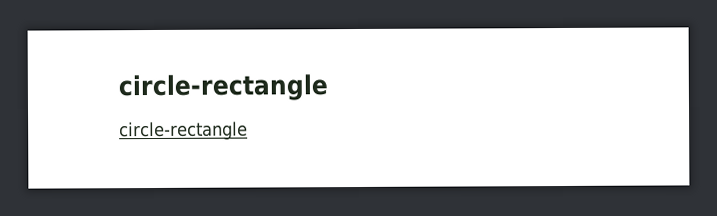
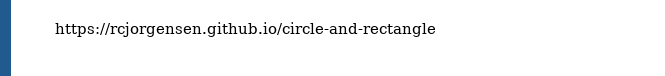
[118,74,328,102] [119,121,248,141] circle-rectangle // circle-rectangle -> [55,22,436,37] https://rcjorgensen.github.io/circle-and-rectangle

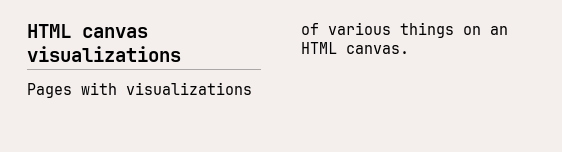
[55,22,436,37] https://rcjorgensen.github.io/circle-and-rectangle -> [27,24,148,38] [27,46,181,62] [27,82,252,98] [301,22,508,38] [301,42,409,54] HTML canvas visualizations // Pages with visualizations of various things on an HTML canvas.

